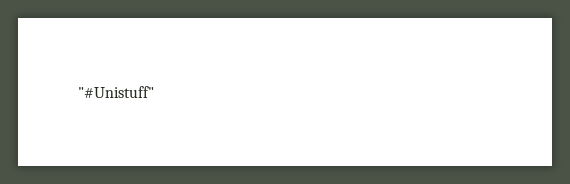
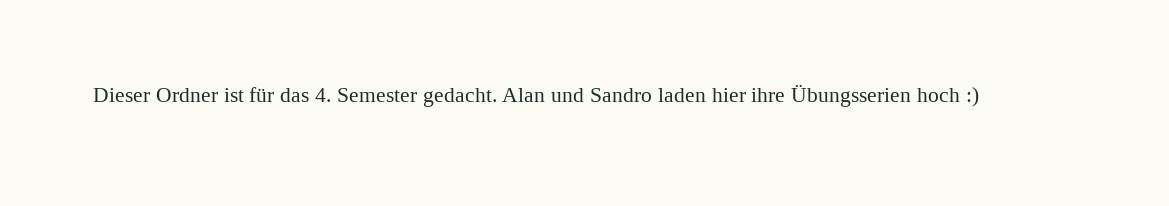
[78,86,154,98] "#Unistuff" -> [93,84,979,107] Dieser Ordner ist für das 4. Semester gedacht. Alan und Sandro laden hier ihre Übungsserien hoch :)

